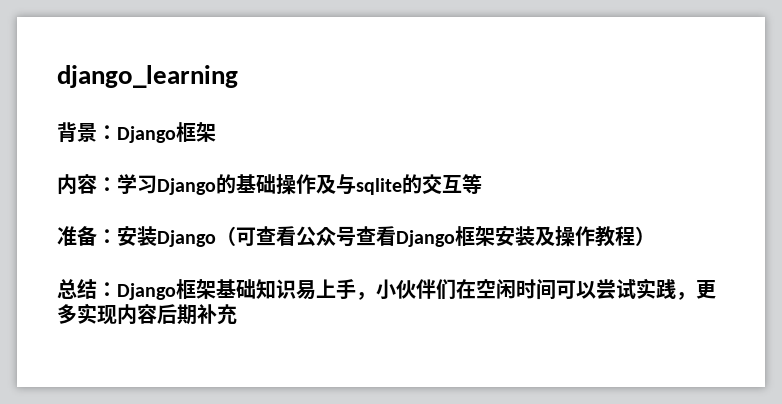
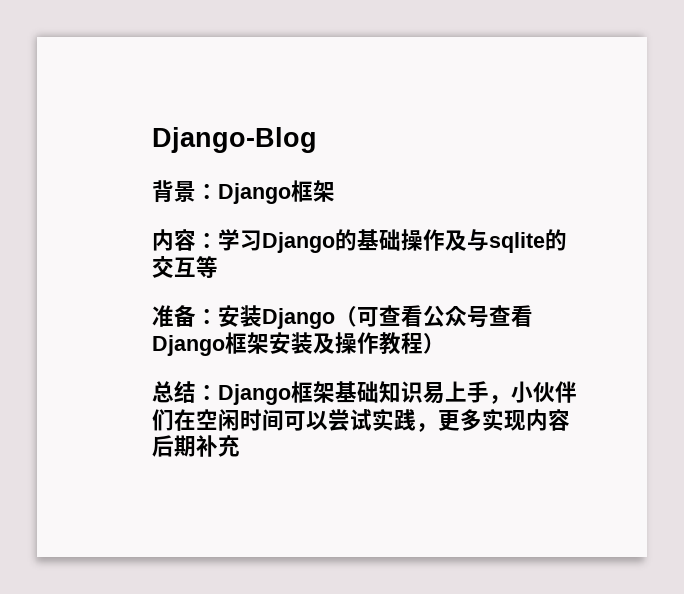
[57,65,238,88] django_learning -> [152,127,317,153] Django-Blog

